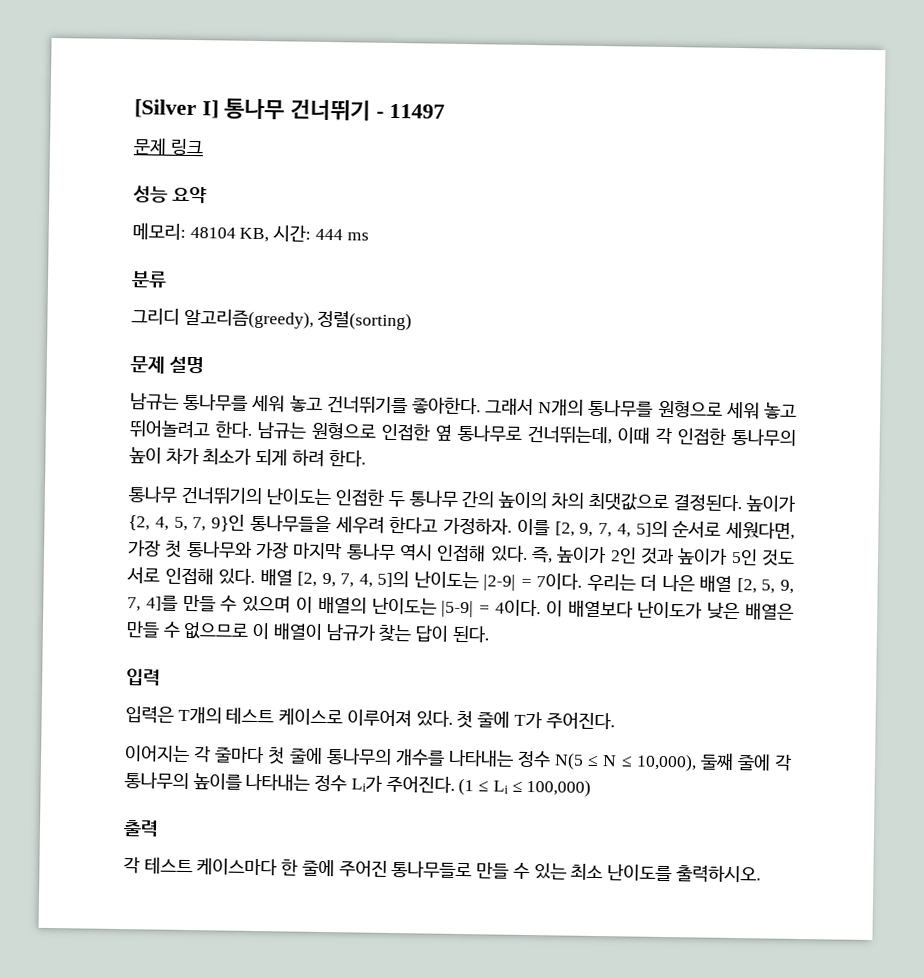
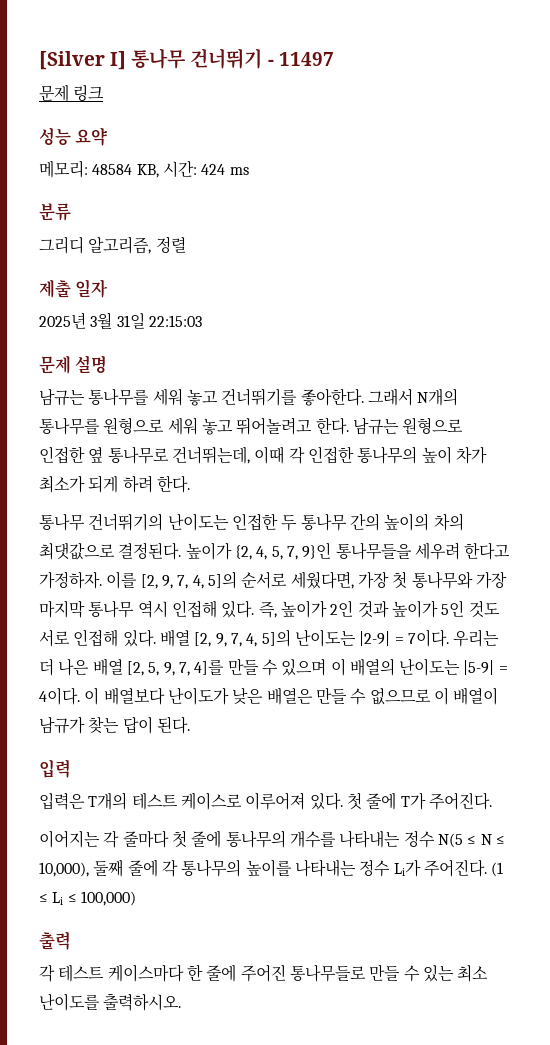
[189,226,236,239] 48104 -> [92,164,133,175] 48584
[314,228,343,241] 444 -> [201,164,226,175] 424
[183,308,413,331] 알고리즘(greedy), 정렬(sorting) -> [88,236,186,254] [39,279,108,298] [39,312,202,329] 알고리즘, 정렬 // 제출 일자 // 2025년 3월 31일 22:15:03

